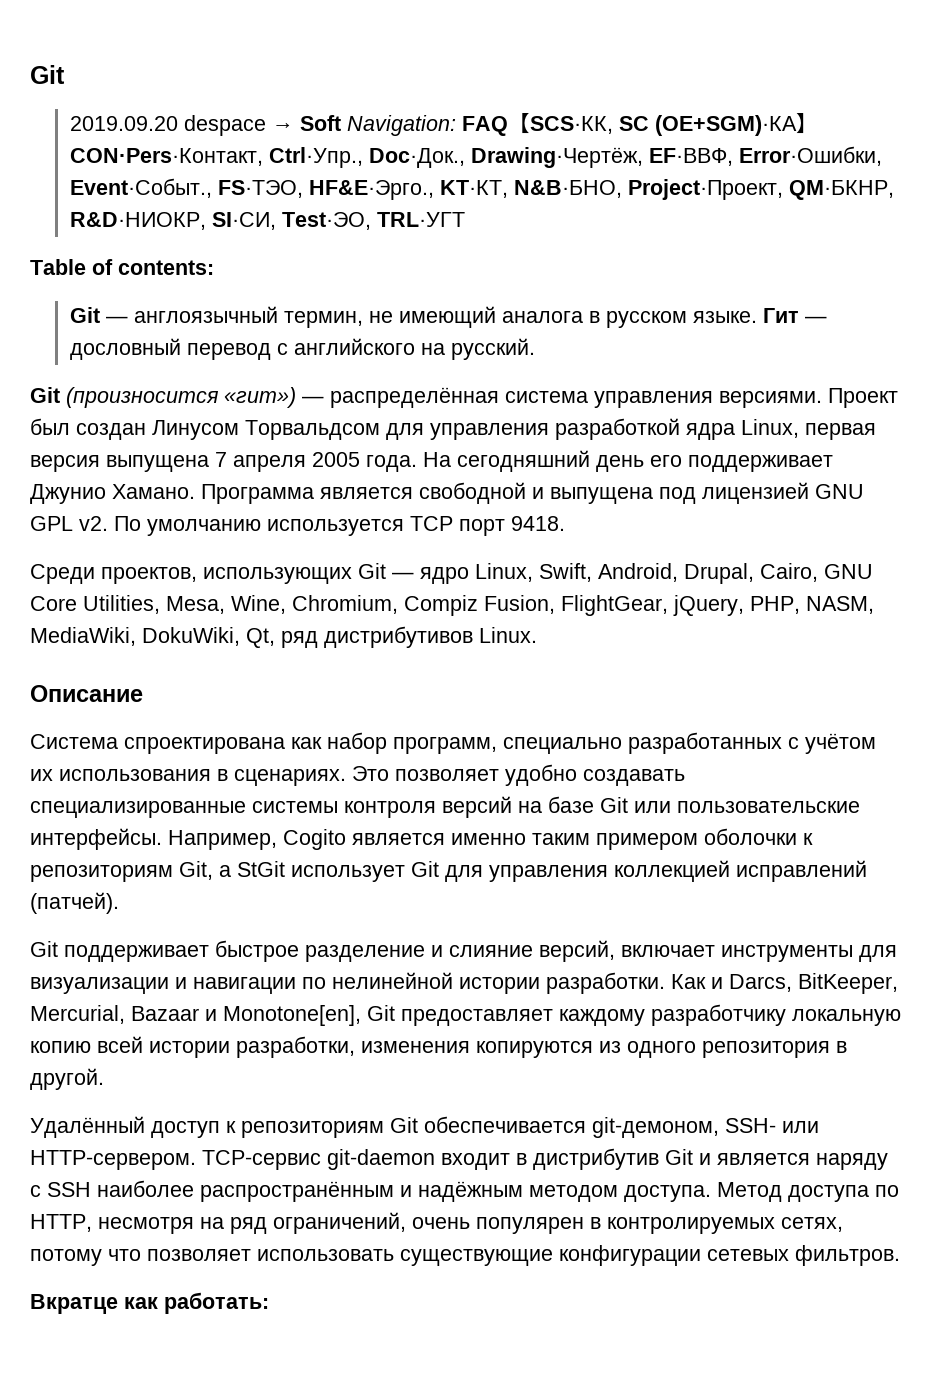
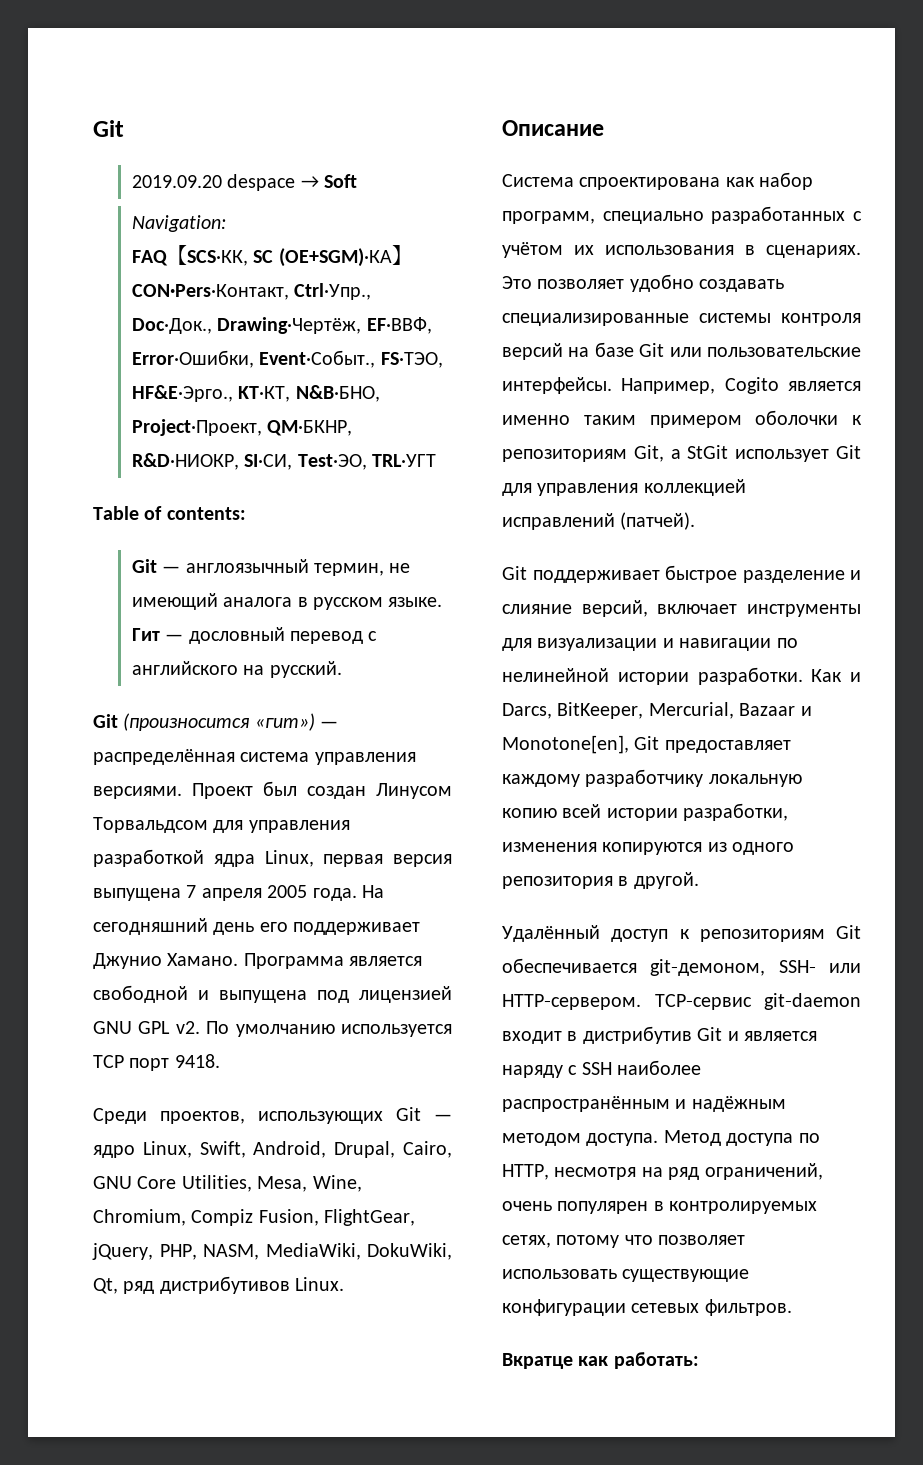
(342, 123) none -> (358, 181) //
(457, 125) none -> (226, 223) //

